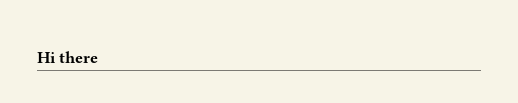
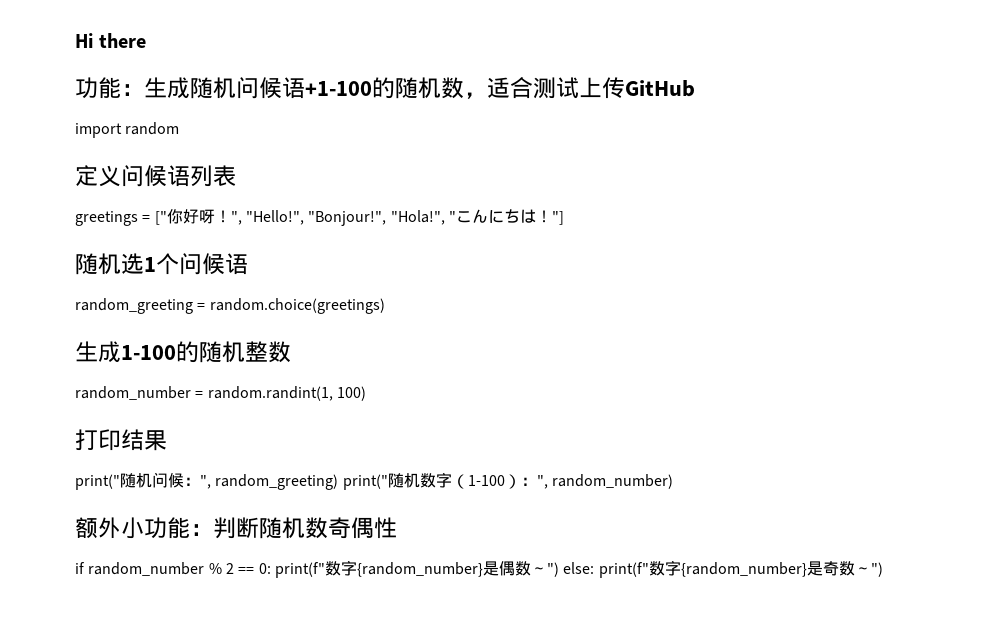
(99, 57) none -> [75,77,695,99] [75,122,180,138] [75,165,236,187] [75,209,564,226] [75,253,248,275] [75,298,385,314] [75,341,291,363] [75,386,366,401] [75,429,167,451] [75,472,673,490] [75,517,397,539] [75,560,883,578] // 功能：生成随机问候语+1-100的随机数，适合测试上传GitHub // import random // 定义问候语列表 // greetings = ["你好呀！", "Hello!", "Bonjour!", "Hola!", "こんにちは！"] // 随机选1个问候语 // random_greeting = random.choice(greetings) // 生成1-100的随机整数 // random_number = random.randint(1, 100) // 打印结果 // print("随机问候：", random_greeting) print("随机数字（1-100）：", random_number) // 额外小功能：判断随机数奇偶性 // if random_number % 2 == 0: print(f"数字{random_number}是偶数～") else: print(f"数字{random_number}是奇数～")

